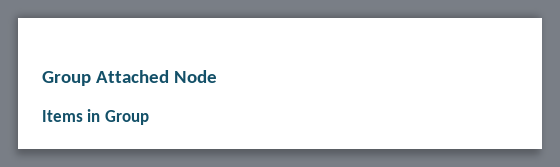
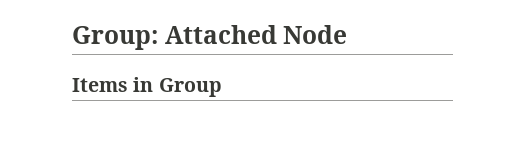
[42,71,91,86] Group -> [72,26,158,50] Group:

